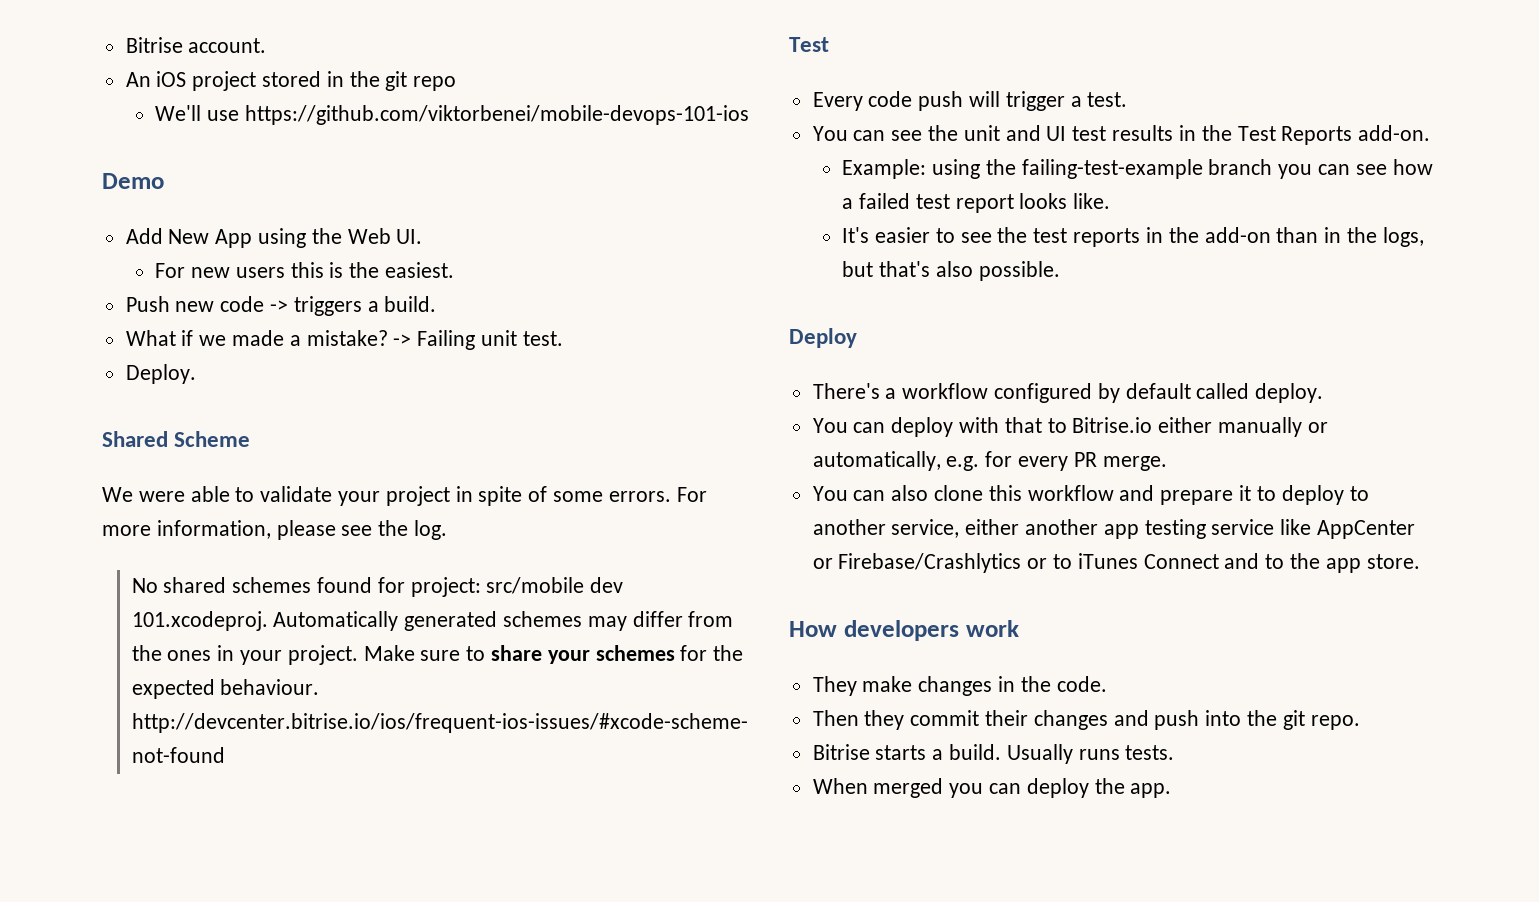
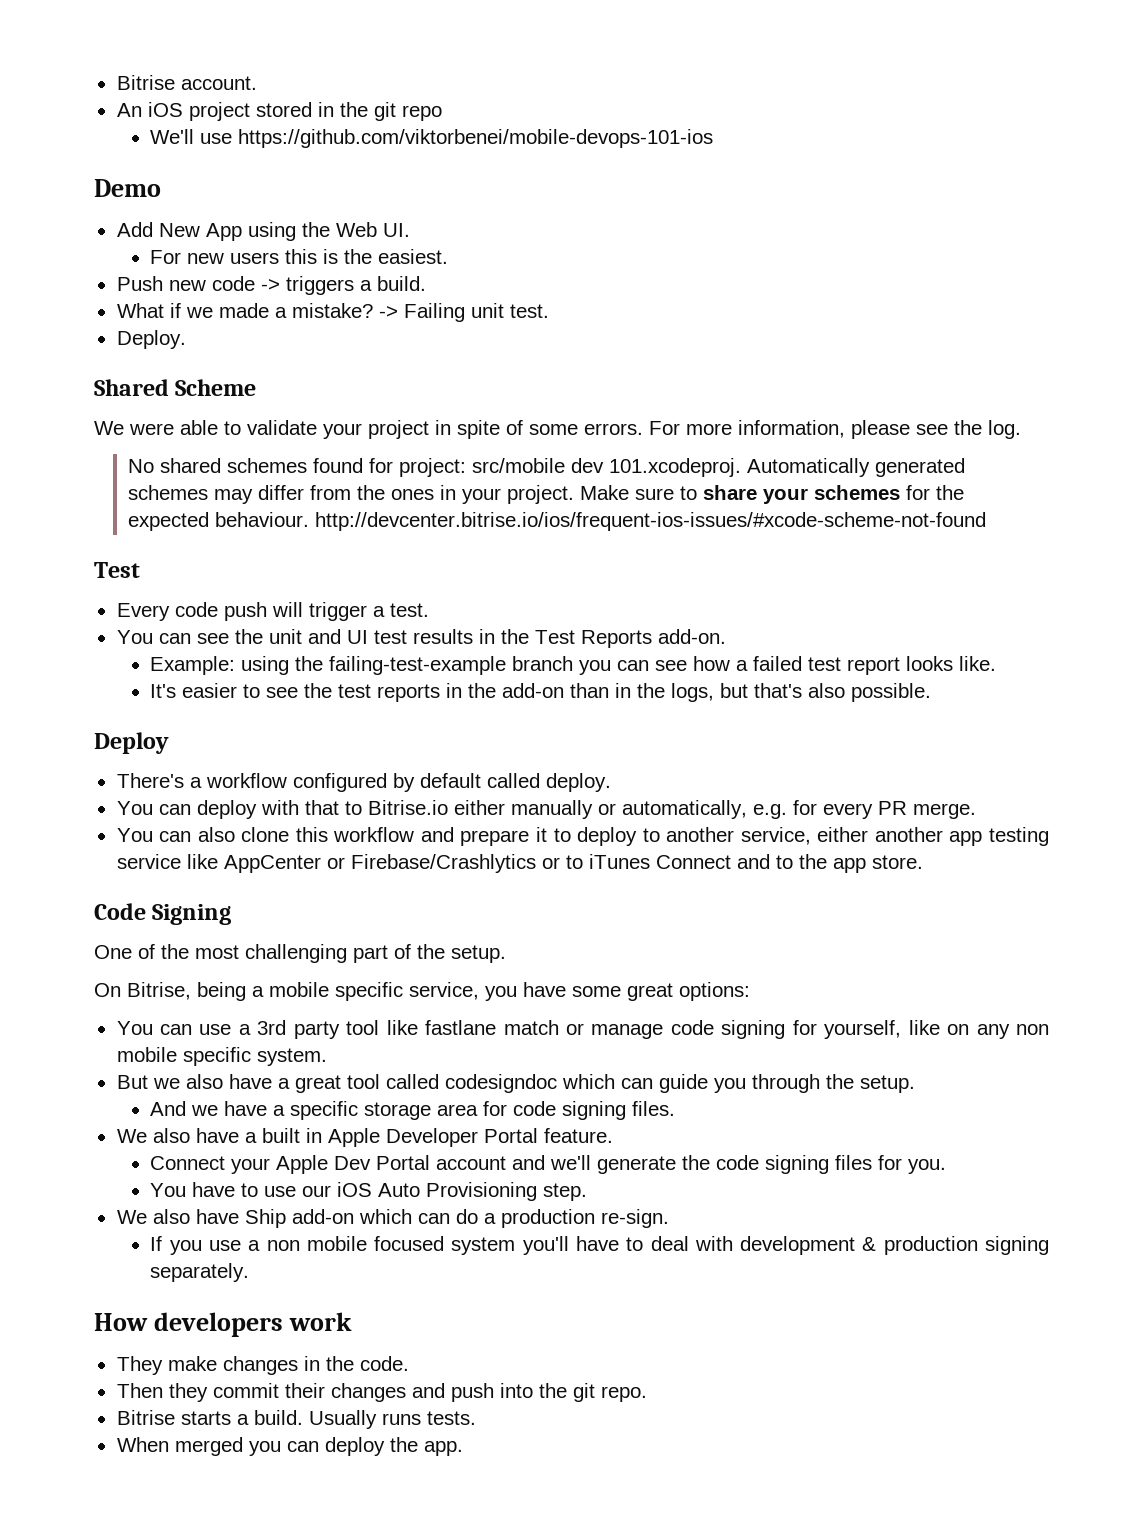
(1420, 561) none -> [94,903,232,925] [94,944,506,963] [94,982,750,1001] [116,1020,1050,1039] [116,1047,327,1066] [116,1074,915,1093] [150,1101,676,1120] [116,1128,613,1147] [150,1155,947,1174] [150,1182,588,1201] [116,1209,669,1228] [150,1236,1049,1255] [150,1263,250,1282] // Code Signing // One of the most challenging part of the setup. // On Bitrise, being a mobile specific service, you have some great options: // You can use a 3rd party tool like fastlane match or manage code signing for yourself, like on any non mobile specific system. // But we also have a great tool called codesigndoc which can guide you through the setup. // And we have a specific storage area for code signing files. // We also have a built in Apple Developer Portal feature. // Connect your Apple Dev Portal account and we'll generate the code signing files for you. // You have to use our iOS Auto Provisioning step. // We also have Ship add-on which can do a production re-sign. // If you use a non mobile focused system you'll have to deal with development & production signing separately.

